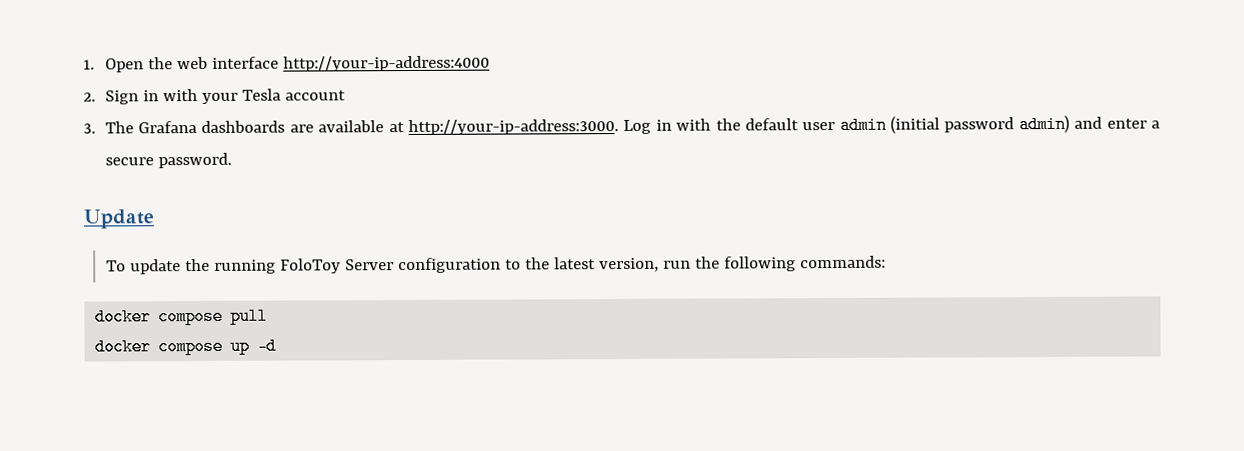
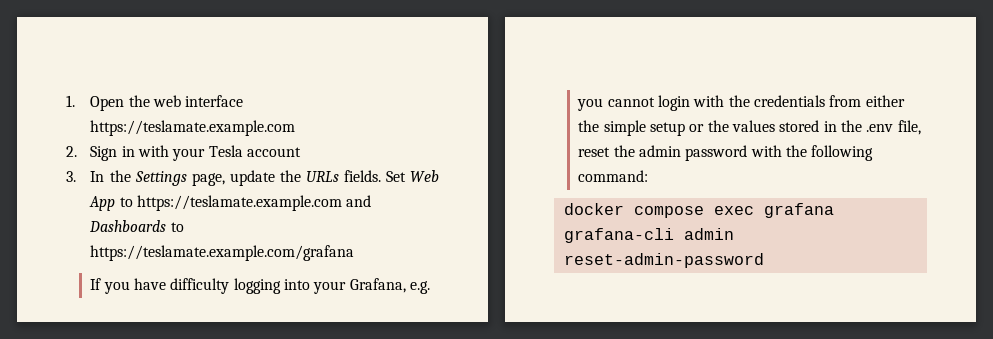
[282,55,490,72] http://your-ip-address:4000 -> [90,120,296,136] https://teslamate.example.com
[104,114,1161,136] [104,152,232,169] [83,209,155,229] [105,257,691,275] The Grafana dashboards are available at http://your-ip-address:3000. Log in with the default user admin (initial password admin) and enter a secure password. // Update // To update the running FoloToy Server configuration to the latest version, run -> [90,170,439,186] [89,195,372,211] [89,220,184,232] [90,245,355,261] [90,278,431,294] [577,95,905,111] [578,120,921,136] [578,145,782,161] In the Settings page, update the URLs fields. Set Web App to https://teslamate.example.com and Dashboards to https://teslamate.example.com/grafana // If you have difficulty logging into your Grafana, e.g. you cannot login with the credentials from either the simple setup or the values stored in the .env file, reset the admin password with
[799,255,886,269] [95,307,269,326] [95,337,278,356] commands: // docker compose pull // docker compose up -d -> [578,170,649,182] [563,203,834,218] [563,228,734,243] [563,253,764,268] command: // docker compose exec grafana grafana-cli admin reset-admin-password

